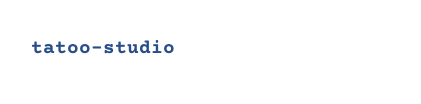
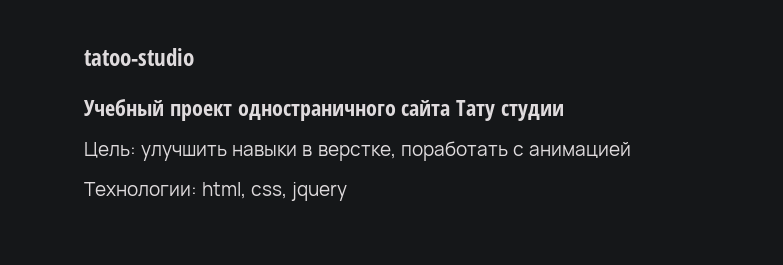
(175, 47) none -> [84,99,565,121] [84,141,631,161] [84,182,348,201] // Учебный проект одностраничного сайта Тату студии // Цель: улучшить навыки в верстке, поработать с анимацией // Технологии: html, css, jquery

